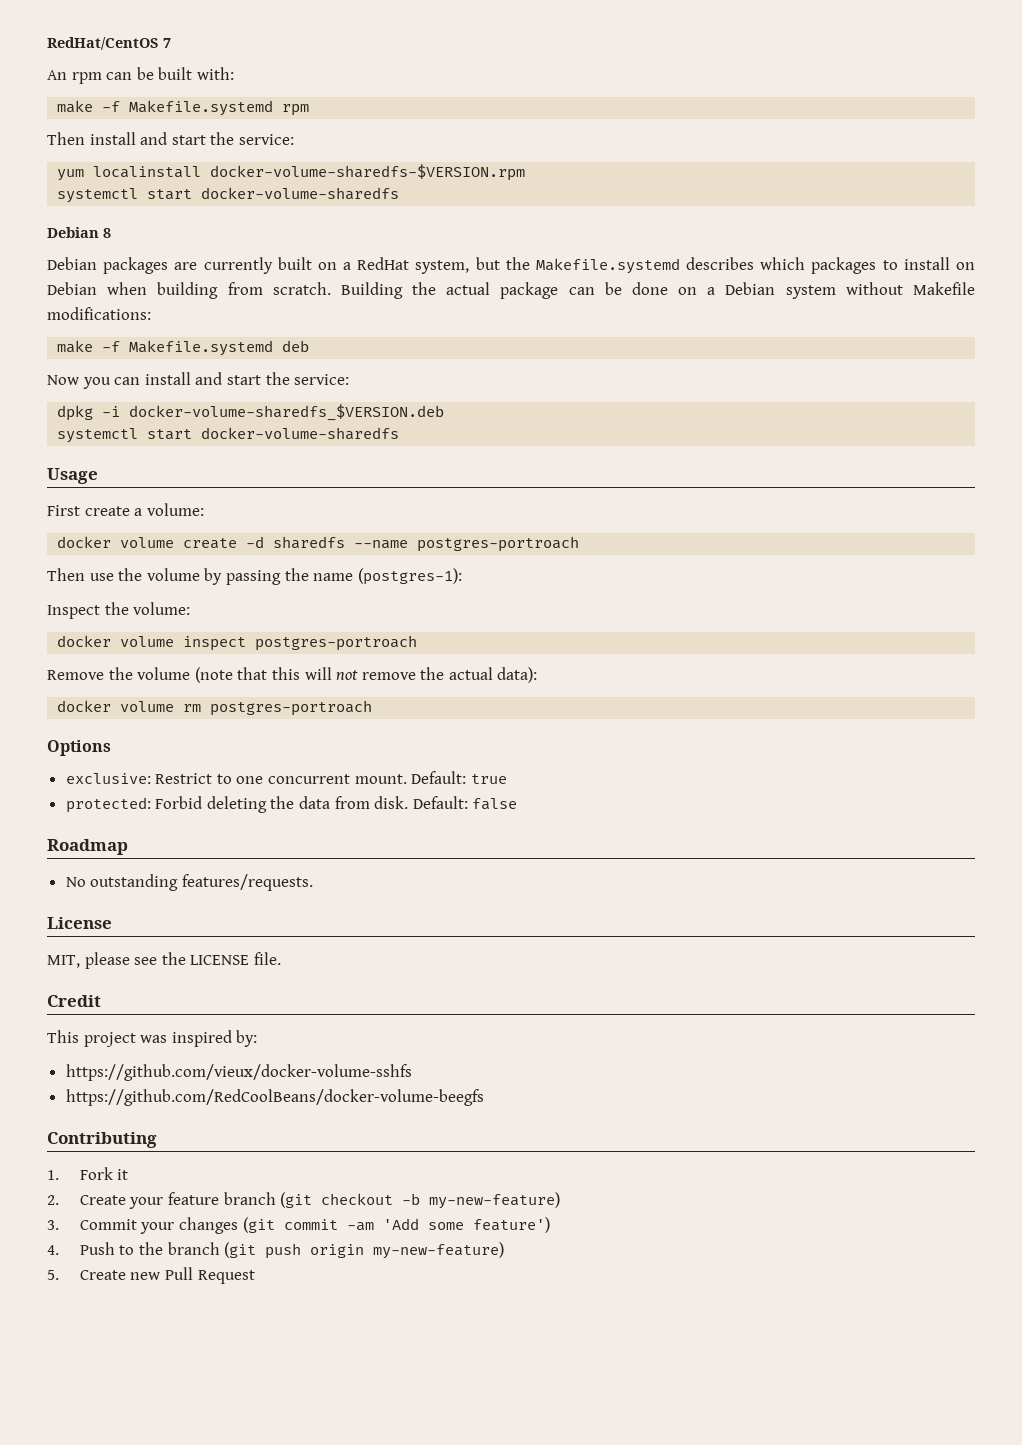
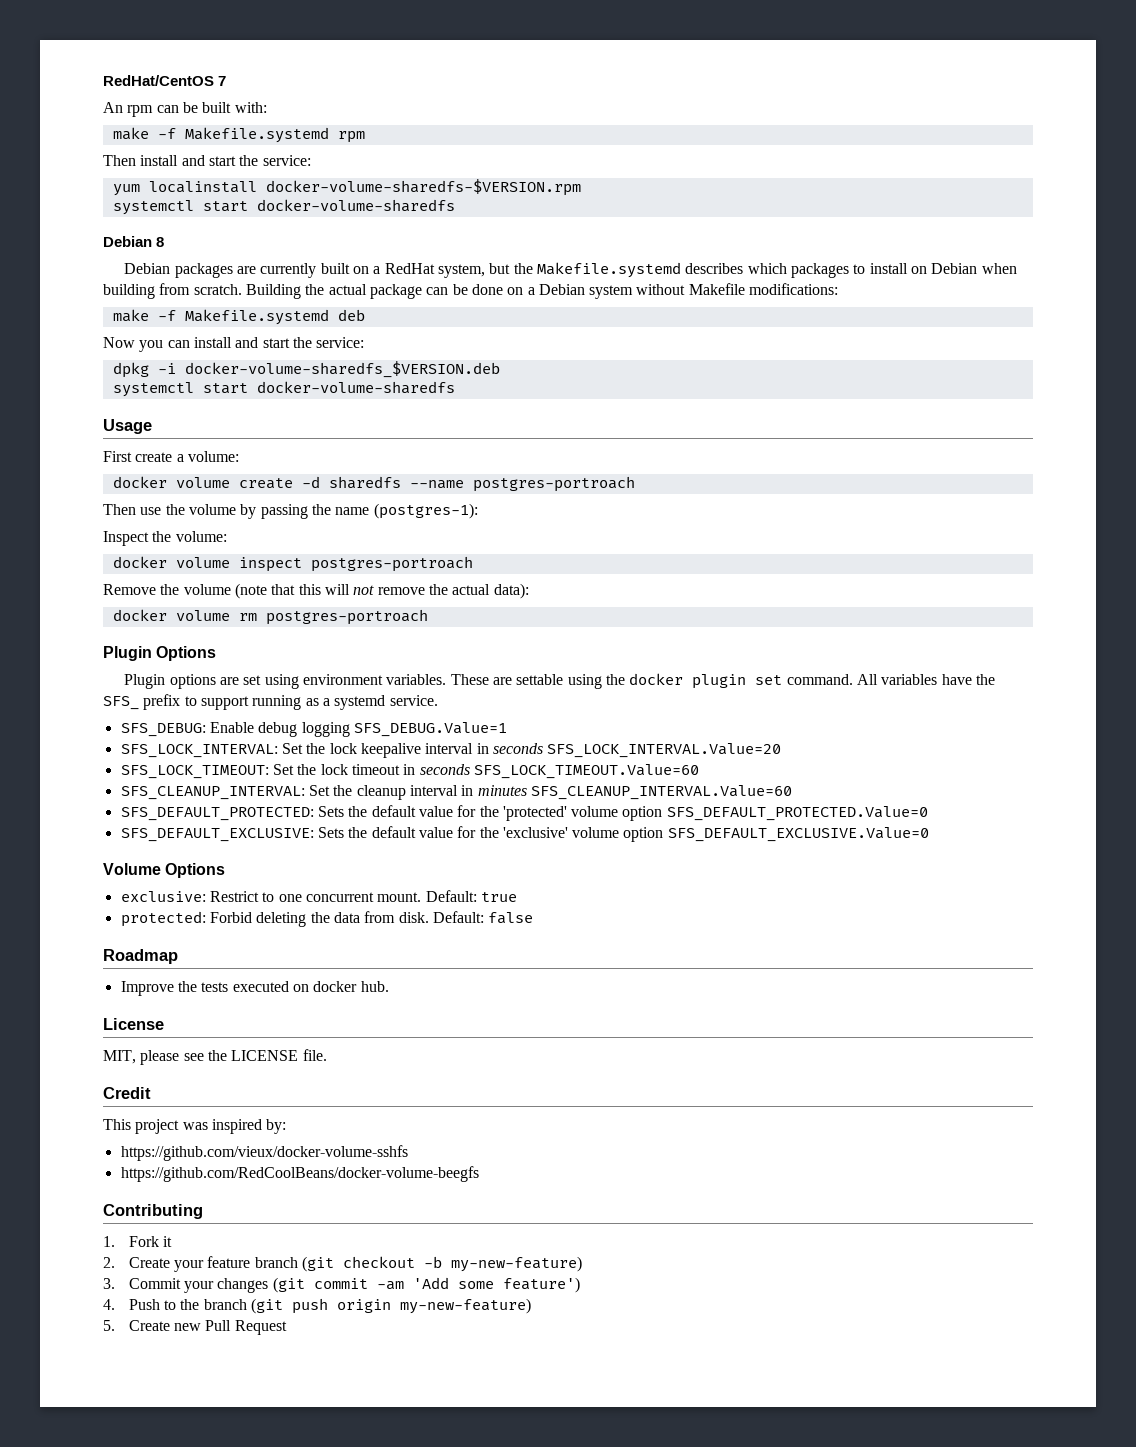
(373, 708) none -> [103,646,217,661] [124,673,995,689] [103,694,438,710] [120,722,507,737] [120,743,782,758] [120,764,699,779] [120,785,792,800] [120,805,928,821] [120,826,929,842] [103,863,161,875] Plugin Options // Plugin options are set using environment variables. These are settable using the docker plugin set command. All variables have the SFS_ prefix to support running as a systemd service. // SFS_DEBUG: Enable debug logging SFS_DEBUG.Value=1 // SFS_LOCK_INTERVAL: Set the lock keepalive interval in seconds SFS_LOCK_INTERVAL.Value=20 // SFS_LOCK_TIMEOUT: Set the lock timeout in seconds SFS_LOCK_TIMEOUT.Value=60 // SFS_CLEANUP_INTERVAL: Set the cleanup interval in minutes SFS_CLEANUP_INTERVAL.Value=60 // SFS_DEFAULT_PROTECTED: Sets the default value for the 'protected' volume option SFS_DEFAULT_PROTECTED.Value=0 // SFS_DEFAULT_EXCLUSIVE: Sets the default value for the 'exclusive' volume option SFS_DEFAULT_EXCLUSIVE.Value=0 // Volume
[65,874,313,891] No outstanding features/requests. -> [120,981,389,996] Improve the tests executed on docker hub.

